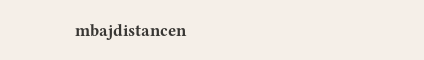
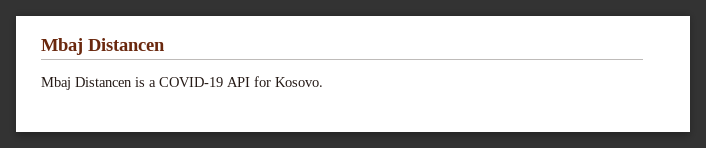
[75,24,187,40] mbajdistancen -> [41,38,165,55] [41,76,323,90] Mbaj Distancen // Mbaj Distancen is a COVID-19 API for Kosovo.

